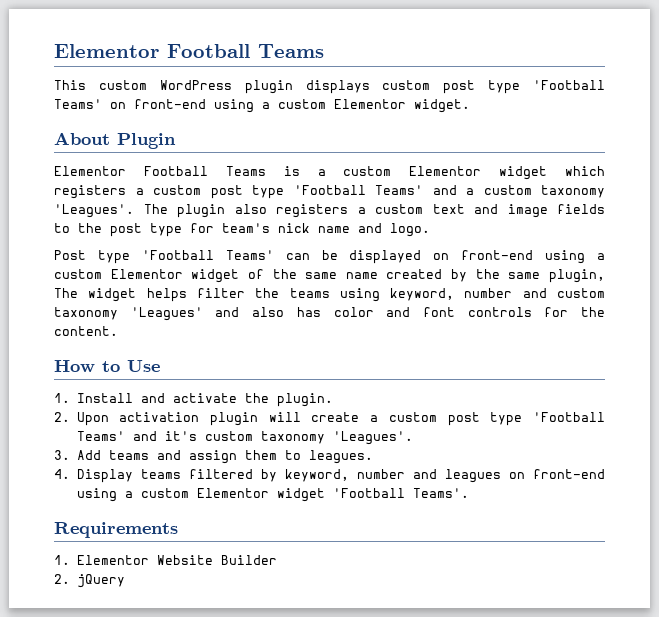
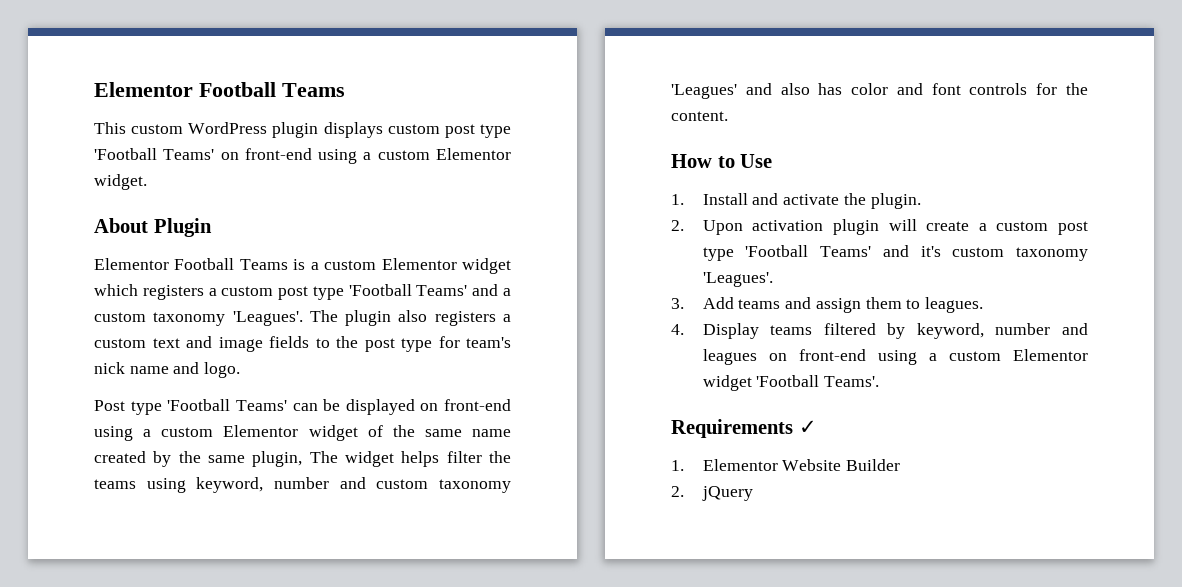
(178, 530) none -> [798,420,817,434] ✓

